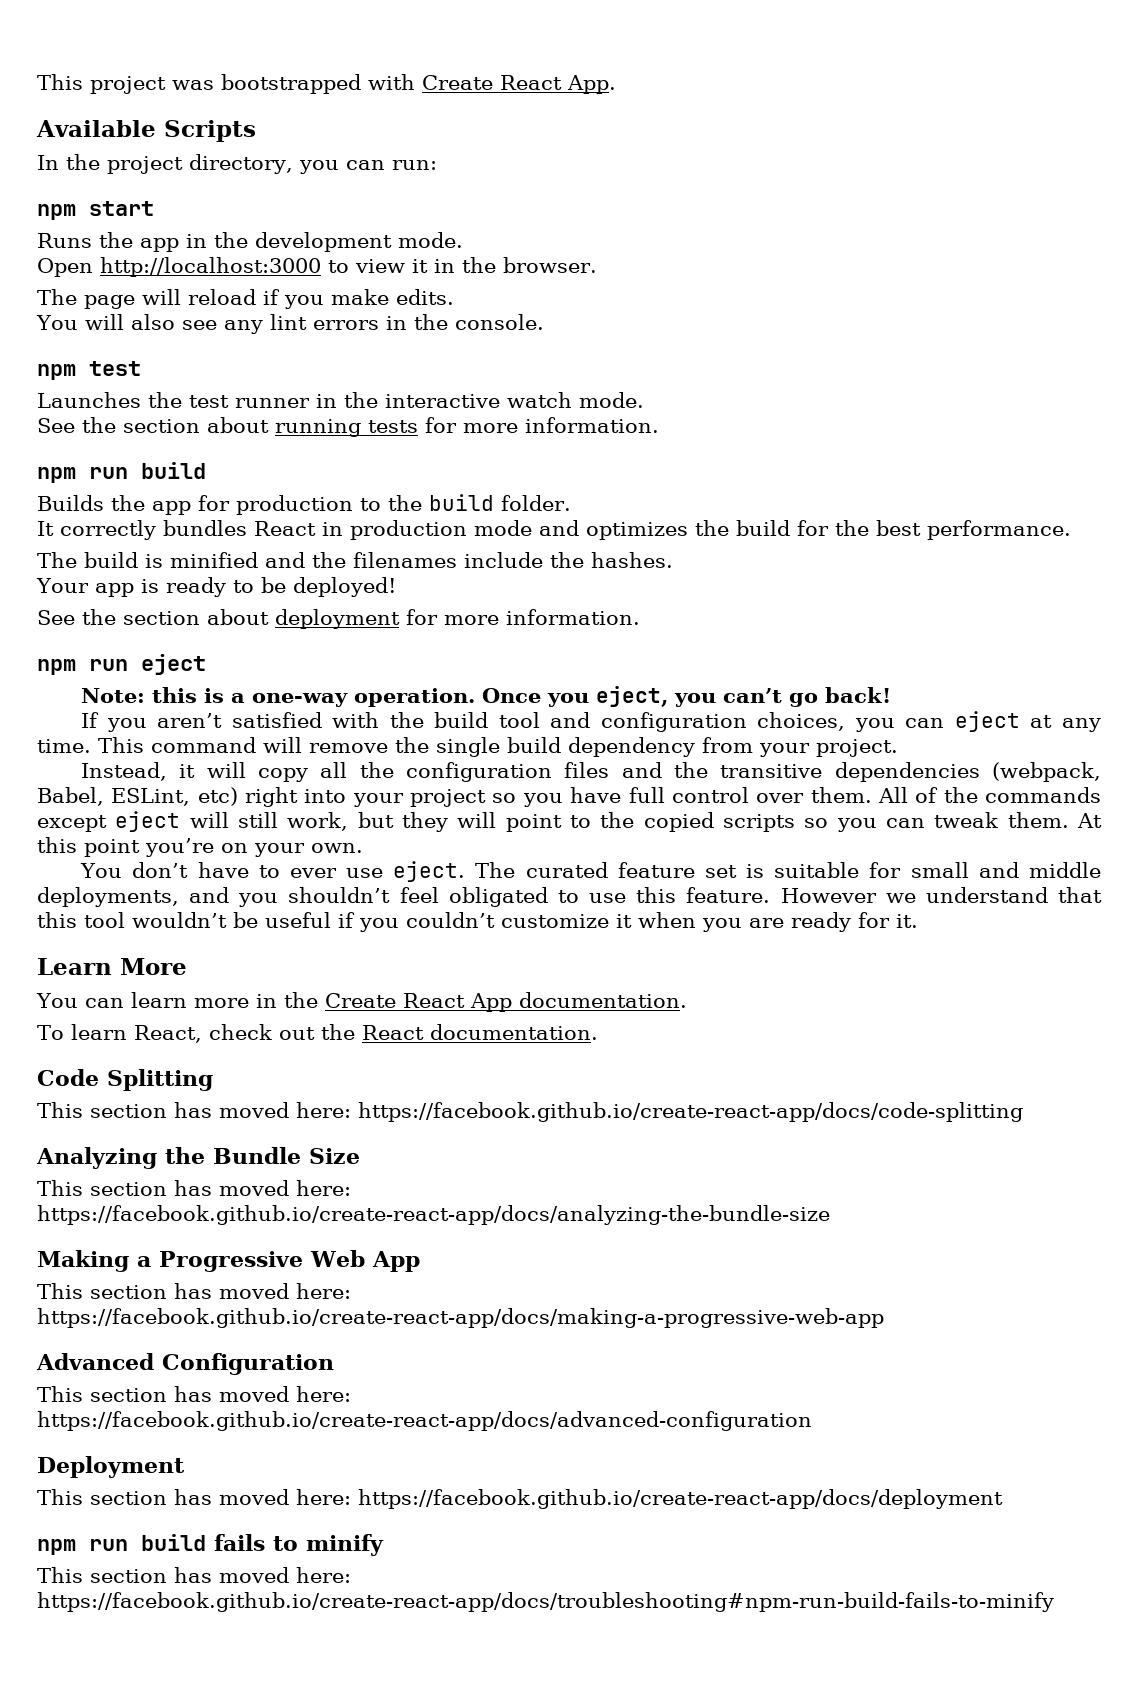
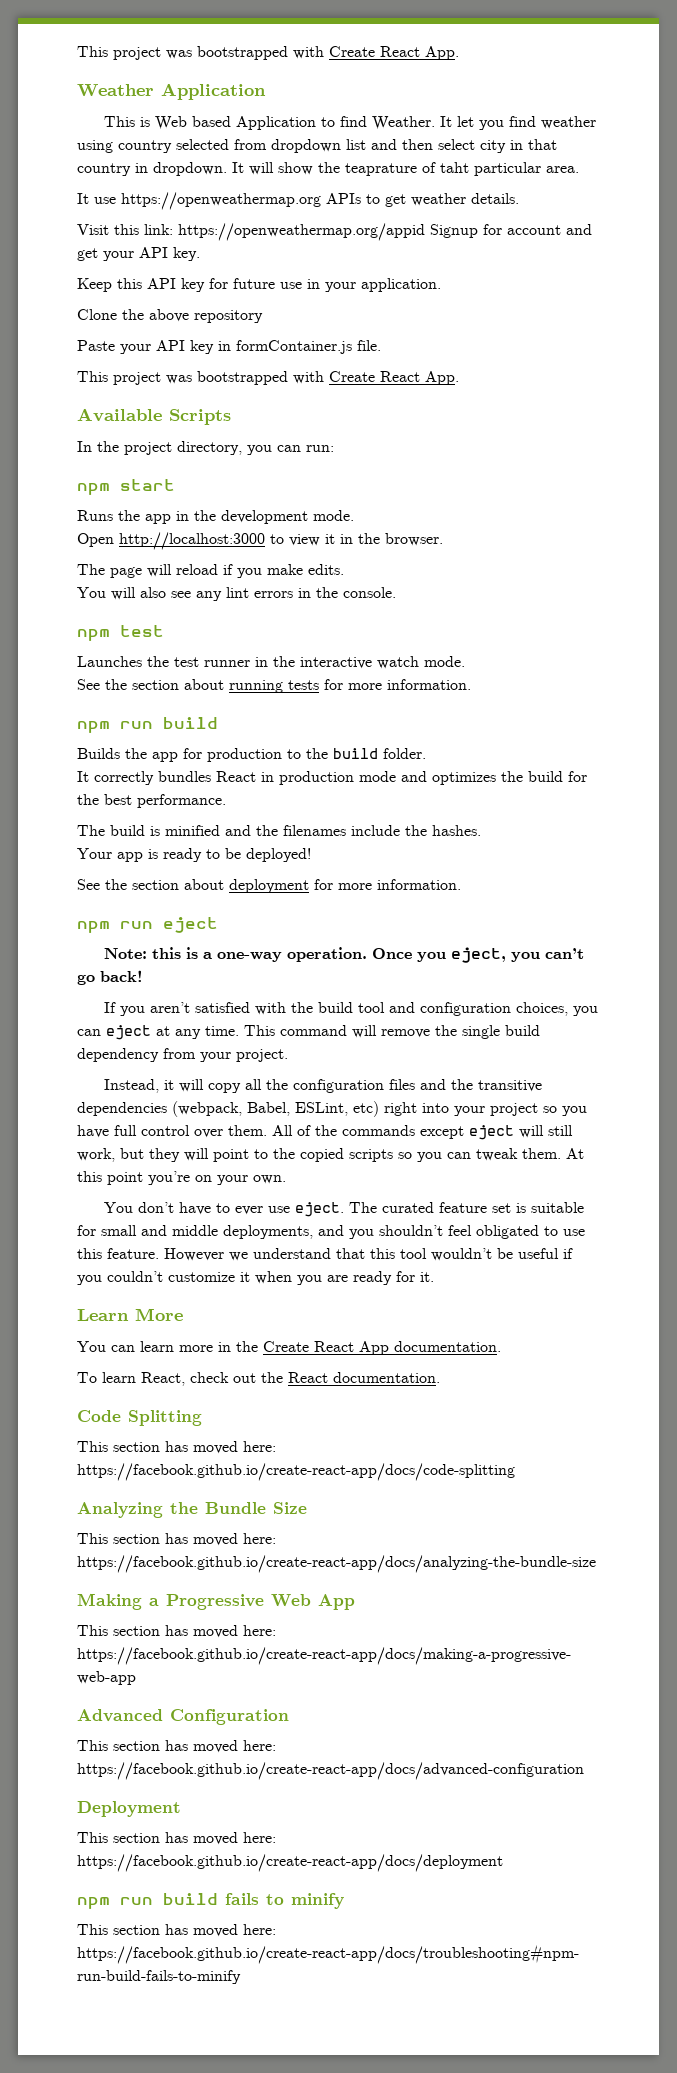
[37,74,616,94] This project was bootstrapped with Create React App. -> [77,46,459,60] [77,83,266,100] [104,116,597,130] [77,139,557,153] [77,162,579,176] [77,192,519,210] [77,223,592,241] [77,247,200,261] [77,278,441,292] [77,309,263,323] [77,340,381,354] [77,371,459,385] This project was bootstrapped with Create React App. // Weather Application // This is Web based Application to find Weather. It let you find weather using country selected from dropdown list and then select city in that country in dropdown. It will show the teaprature of taht particular area. // It use https://openweathermap.org APIs to get weather details. // Visit this link: https://openweathermap.org/appid Signup for account and get your API key. // Keep this API key for future use in your application. // Clone the above repository // Paste your API key in formContainer.js file. // This project was bootstrapped with Create React App.

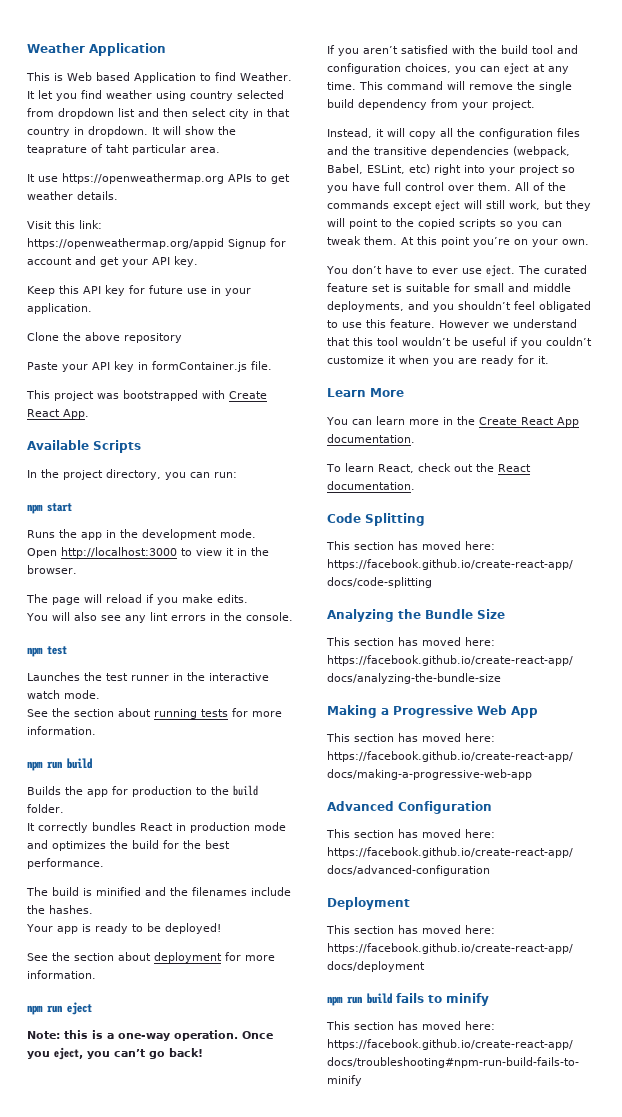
[77,46,459,60] This project was bootstrapped with Create React App. // -> (27, 48) none

